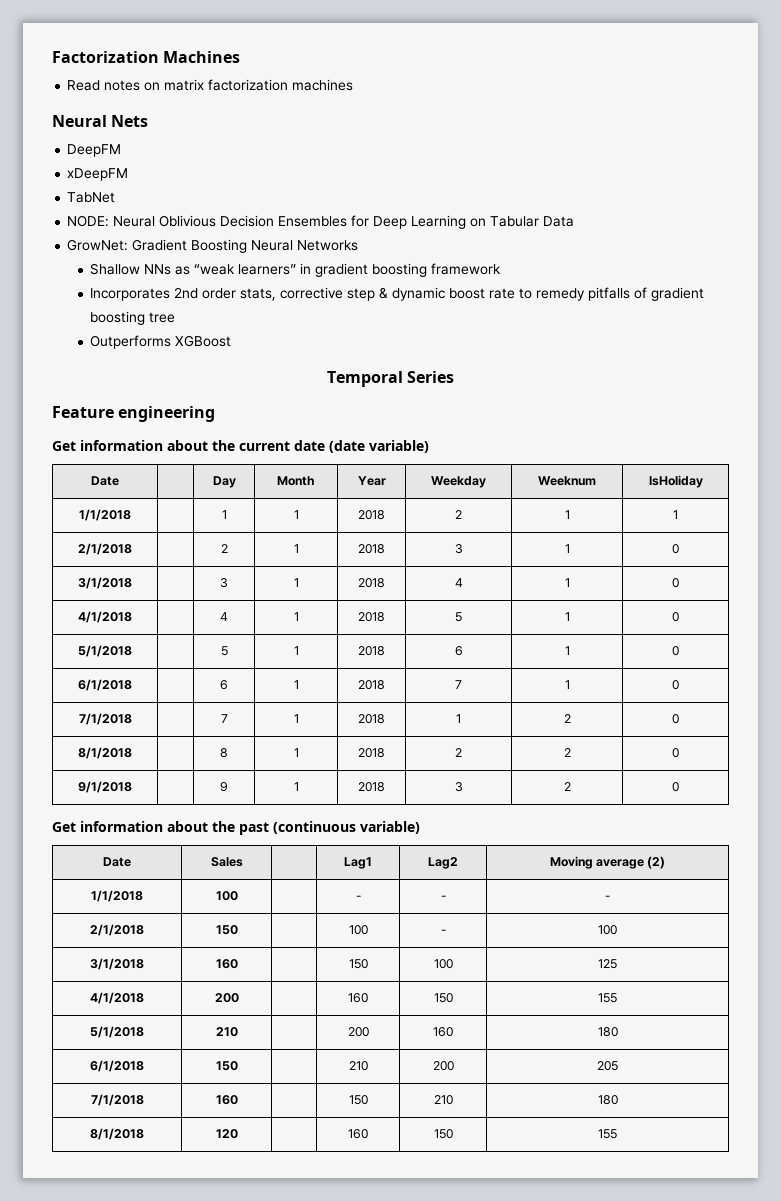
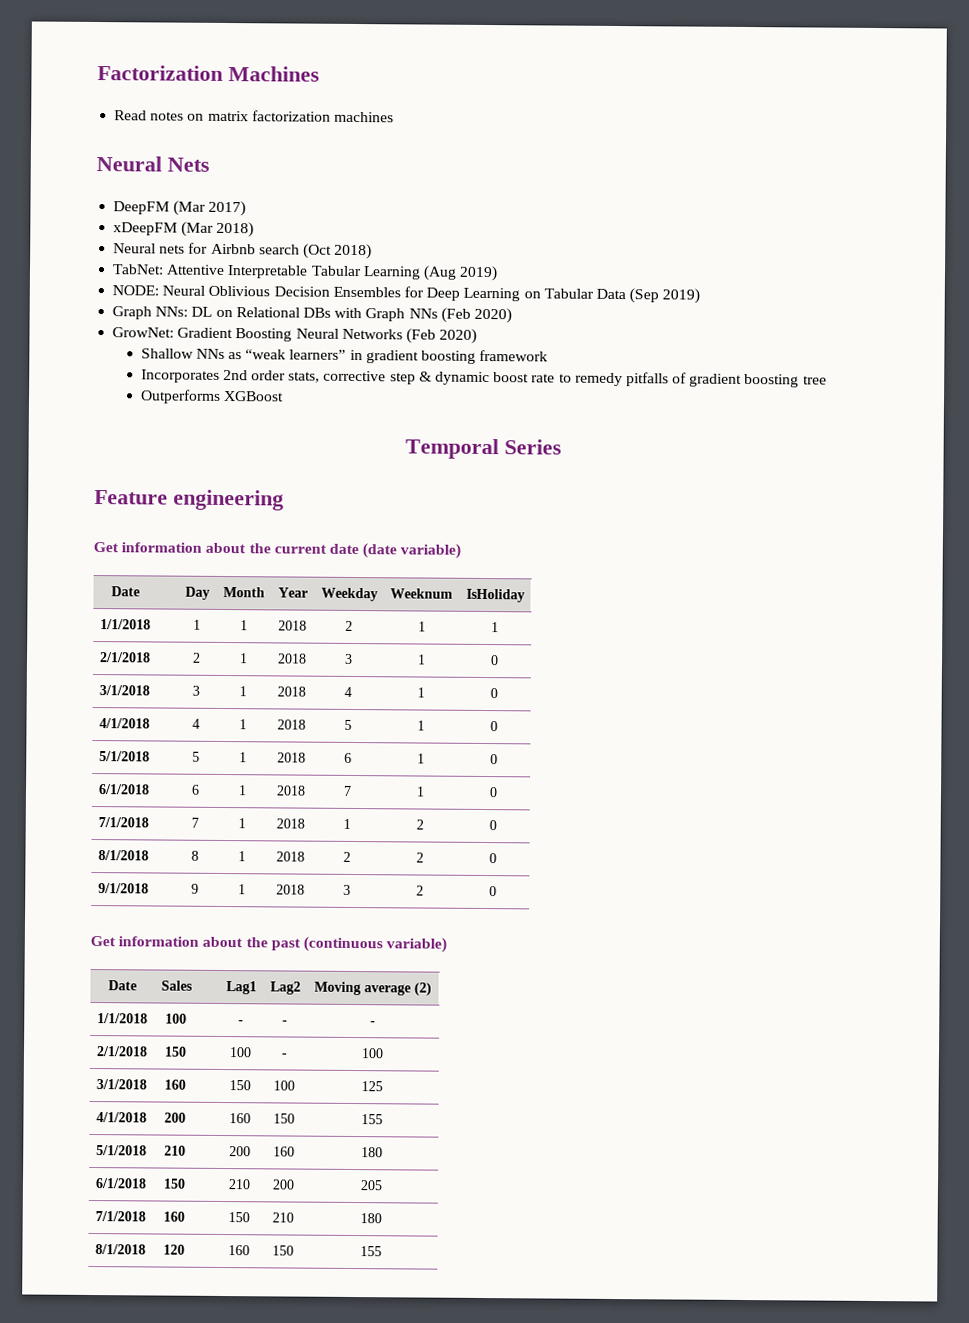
(122, 150) none -> [173,200,247,217] (Mar 2017)
[67,192,116,203] // TabNet -> [181,221,255,238] [113,242,373,260] [112,264,499,282] (Mar 2018) // Neural nets for Airbnb search (Oct 2018) // TabNet: Attentive Interpretable Tabular Learning (Aug 2019)
(575, 221) none -> [629,288,701,304] [112,306,512,324] (Sep 2019) // Graph NNs: DL on Relational DBs with Graph NNs (Feb 2020)
(359, 245) none -> [405,328,478,344] (Feb 2020)

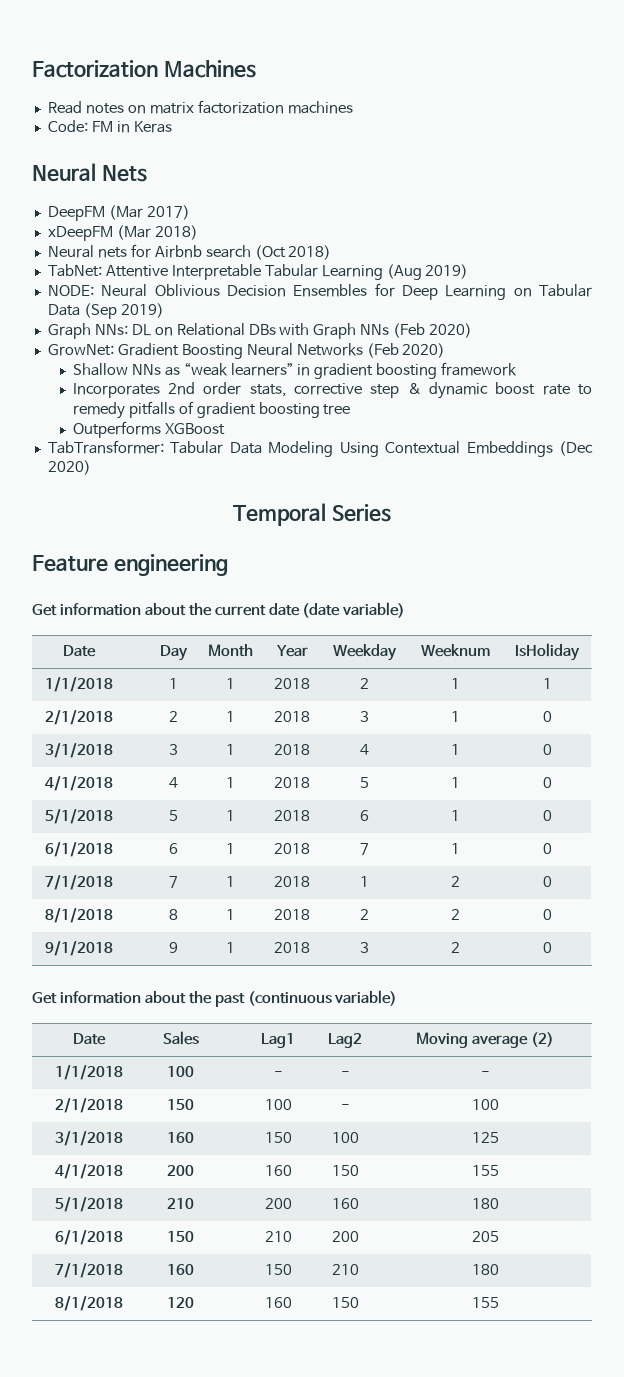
(394, 117) none -> [47,120,172,133] // Code: FM in Keras
(284, 396) none -> [47,440,593,457] [47,460,91,475] // TabTransformer: Tabular Data Modeling Using Contextual Embeddings (Dec 2020)

